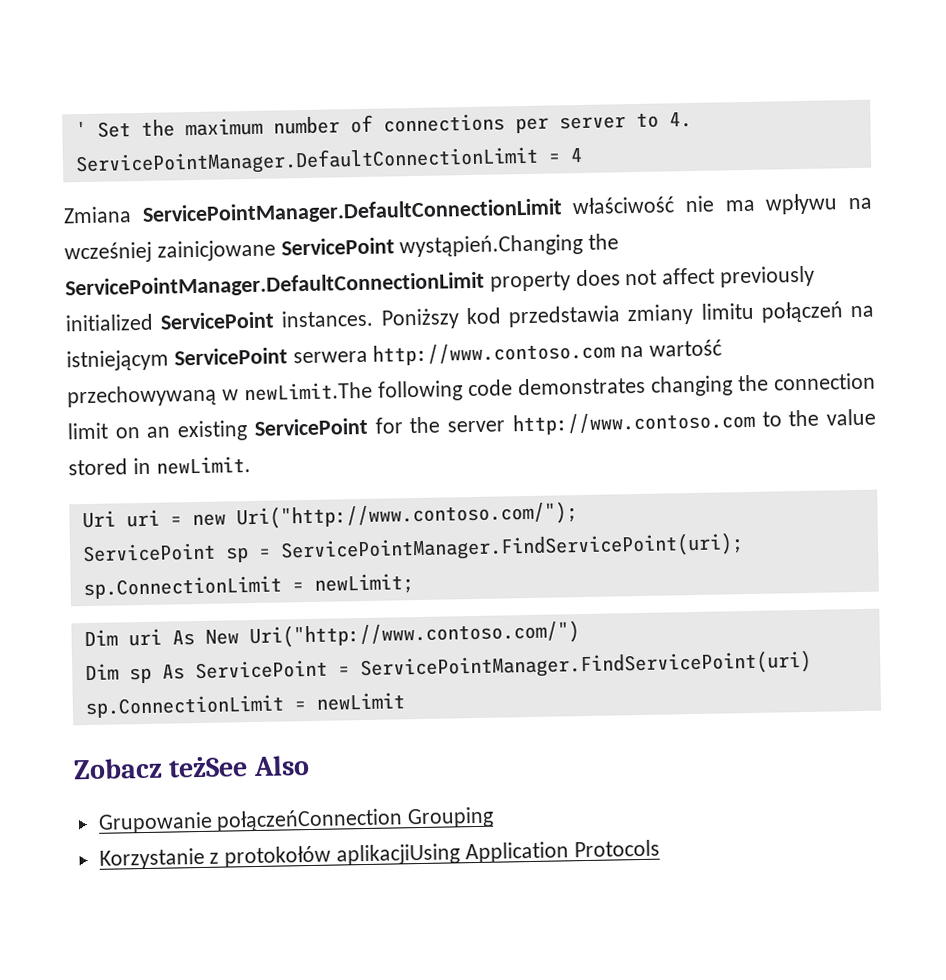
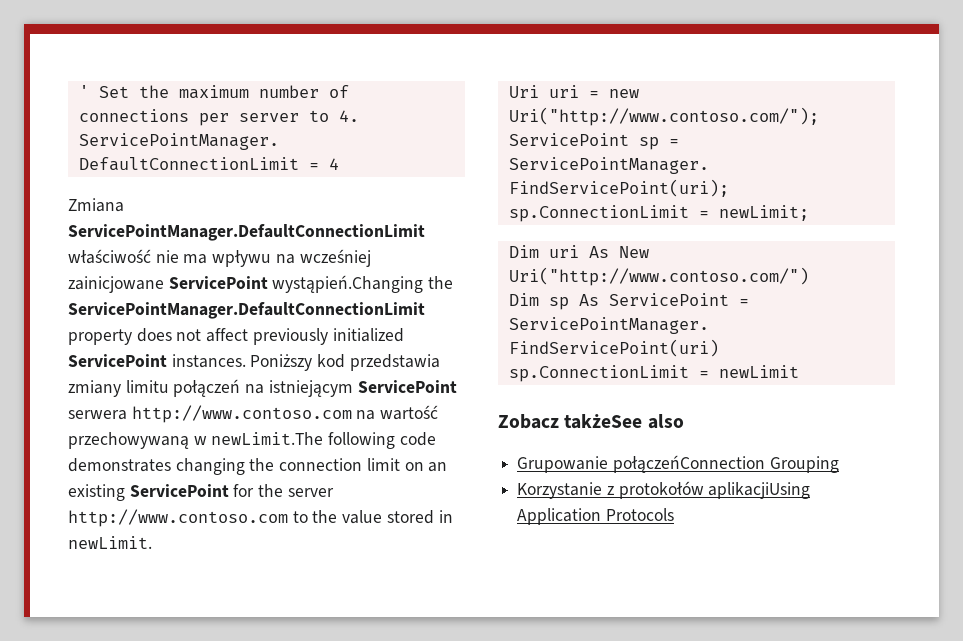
[168,755,310,778] teżSee Also -> [564,414,684,429] takżeSee also

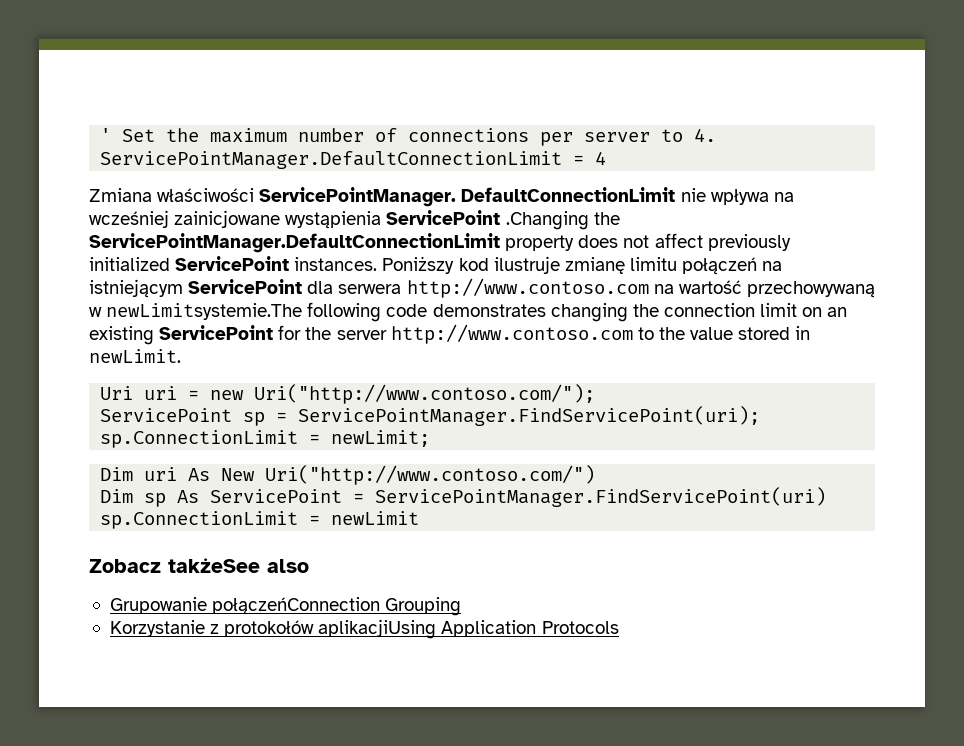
[68,224,425,241] [68,249,371,267] [68,275,424,293] ServicePointManager.DefaultConnectionLimit właściwość nie ma wpływu na wcześniej zainicjowane ServicePoint wystąpień.Changing -> [157,187,794,207] [89,210,589,230] właściwości ServicePointManager. DefaultConnectionLimit nie wpływa na wcześniej zainicjowane wystąpienia ServicePoint .Changing
[349,354,440,371] [68,380,121,397] przedstawia zmiany -> [493,256,625,274] ilustruje zmianę
(457, 386) none -> [307,281,334,294] dla
[211,432,324,445] newLimit.The -> [106,303,303,320] newLimitsystemie.The

